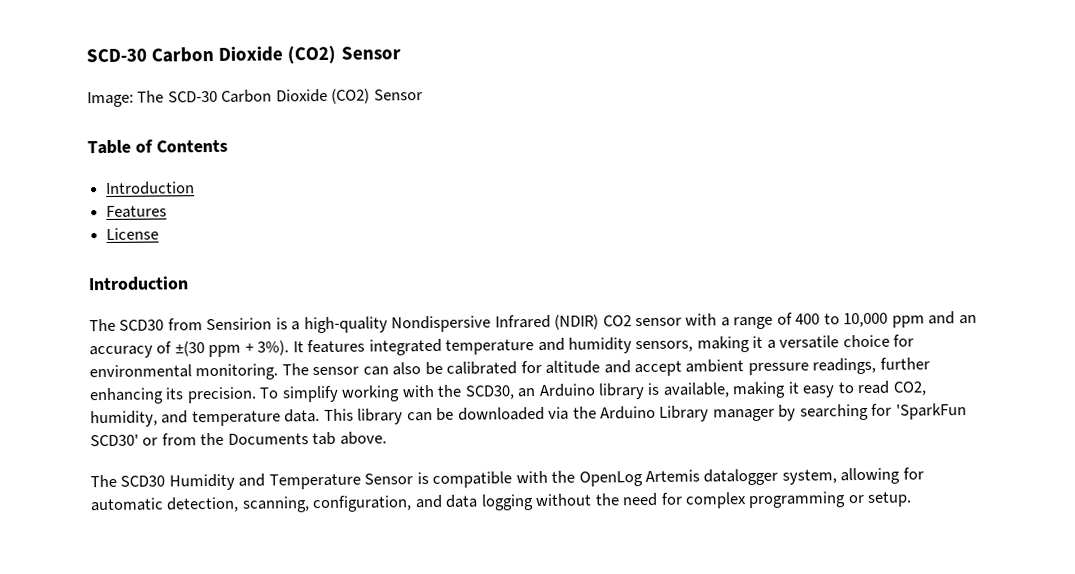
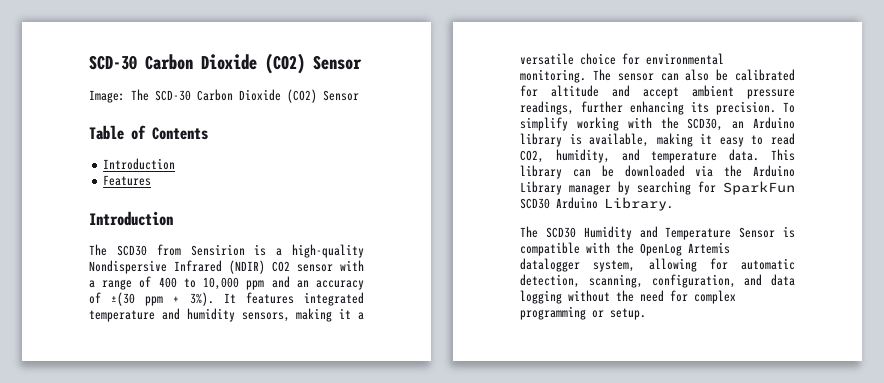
[106,227,160,240] // License -> (152, 180) none
[895,403,967,420] [90,431,387,447] 'SparkFun SCD30' or from the Documents tab above. -> [723,181,795,195] [520,197,673,211] SparkFun SCD30 Arduino Library.

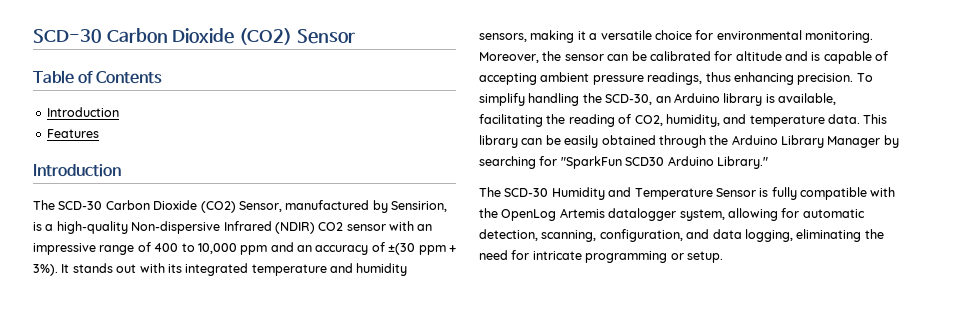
[89,53,362,74] [89,89,359,103] SCD-30 Carbon Dioxide (CO2) Sensor // Image: The SCD-30 Carbon Dioxide (CO2) Sensor -> [33,28,355,45] SCD-30 Carbon Dioxide (CO2) Sensor
[116,244,245,256] SCD30 from Sensirion -> [58,200,447,213] SCD-30 Carbon Dioxide (CO2) Sensor, manufactured by Sensirion,
[89,260,167,274] Nondispersive -> [131,221,221,234] Non-dispersive
[89,280,95,288] a -> [417,224,433,231] [33,243,96,255] an impressive
[245,292,294,304] features -> [72,263,182,273] stands out with its
[592,69,611,81] The -> [479,51,562,63] Moreover, the
[685,69,710,81] also -> (629, 57) none
[643,85,795,99] [520,101,795,115] [520,117,724,131] accept ambient pressure readings, further enhancing its precision. To simplify working with the SCD30, -> [811,51,889,64] [479,72,873,85] [479,93,653,106] is capable of accepting ambient pressure readings, thus enhancing precision. To simplify handling the SCD-30,
[656,133,795,147] making it easy to read -> [479,114,632,127] facilitating the reading of
[624,165,714,177] downloaded via -> [564,135,706,148] easily obtained through
[569,184,611,195] manager -> [827,136,881,148] Manager
[723,181,795,195] SparkFun -> [560,156,622,169] "SparkFun
[604,197,673,211] [520,226,576,238] Library. // The SCD30 -> [716,156,768,169] [479,187,549,197] Library." // The SCD-30
(795, 232) none -> [771,187,797,200] fully
[520,290,610,304] logging without -> [744,229,862,242] logging, eliminating
[694,290,736,304] complex -> [532,251,582,260] intricate

